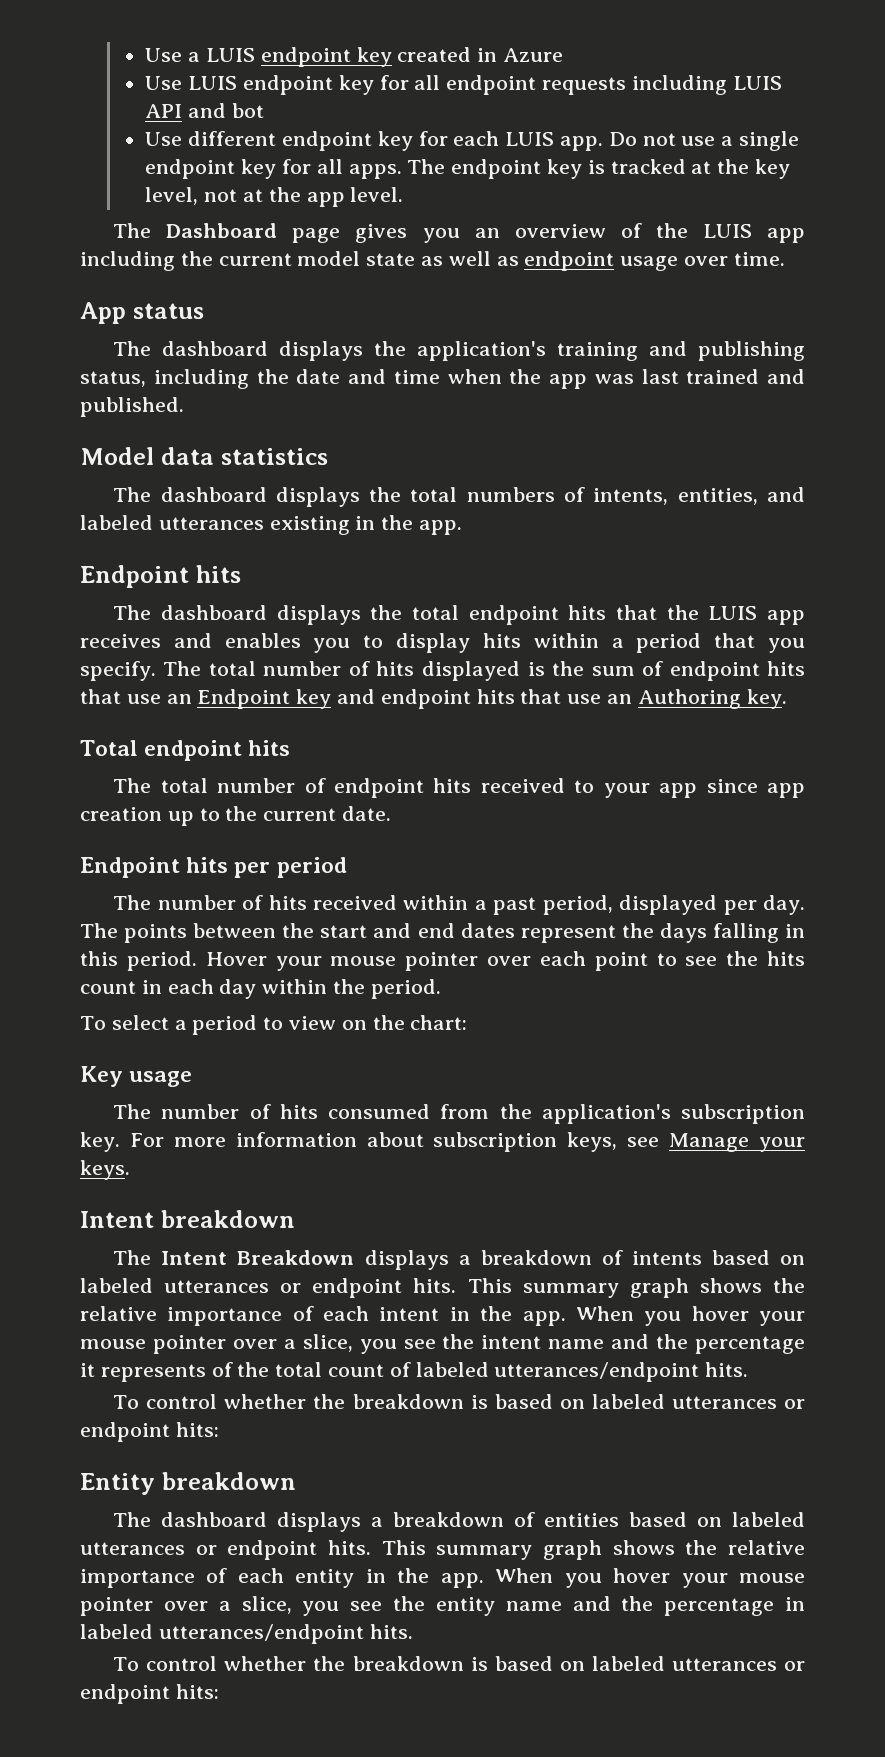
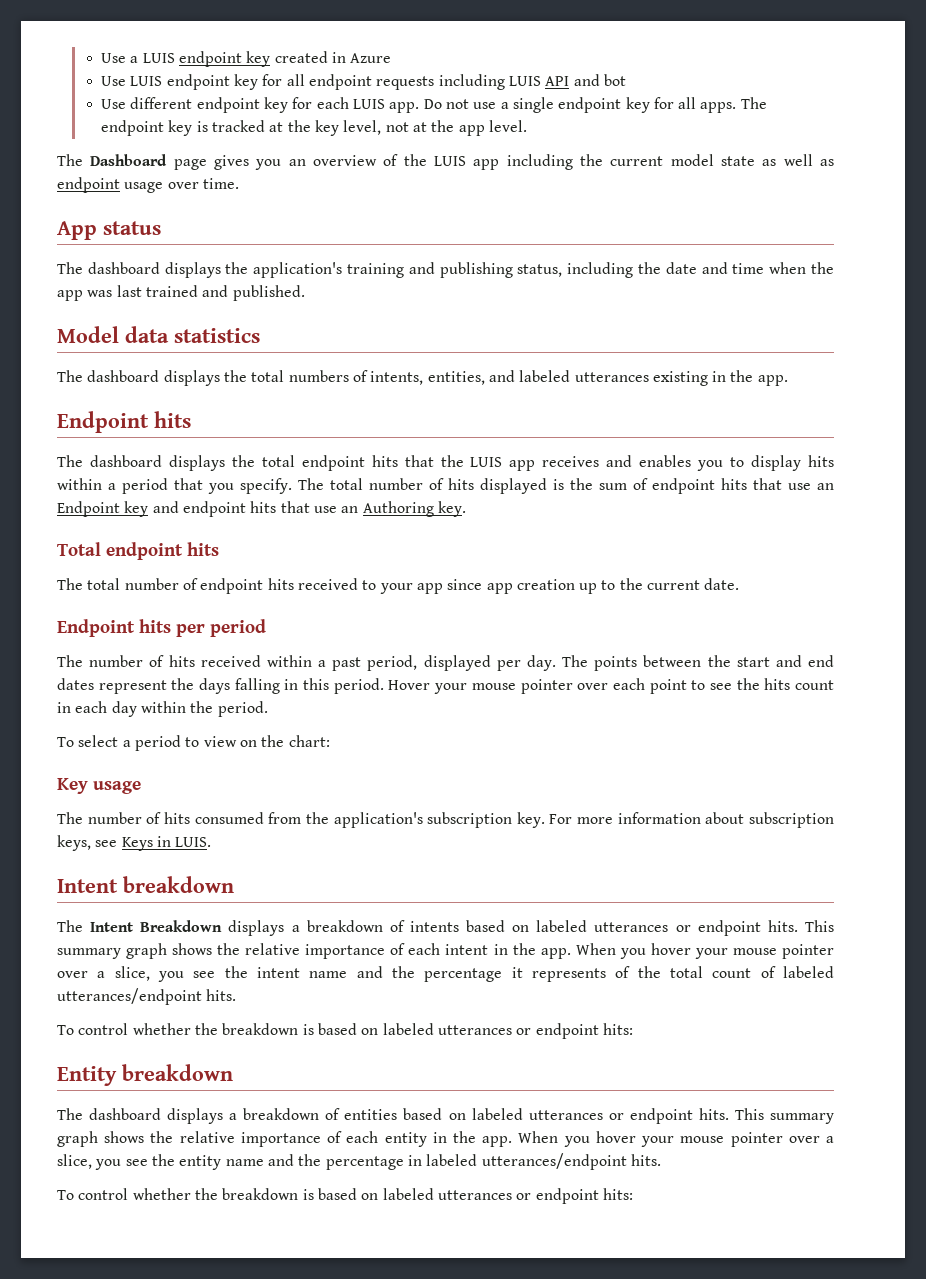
[669,1133,805,1152] [80,1160,130,1180] Manage your keys. -> [121,836,212,851] Keys in LUIS.

